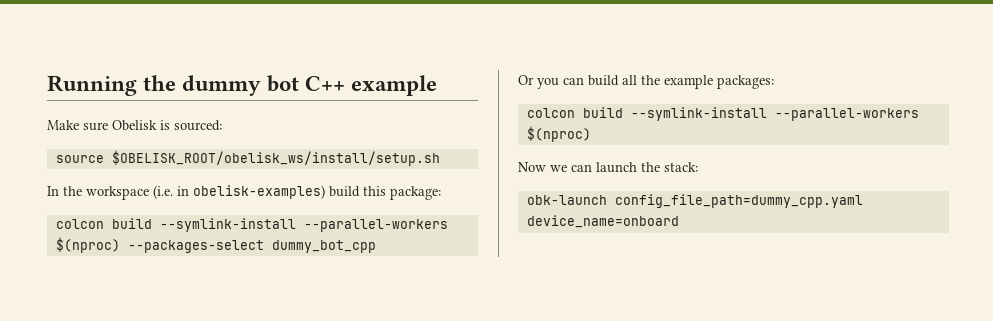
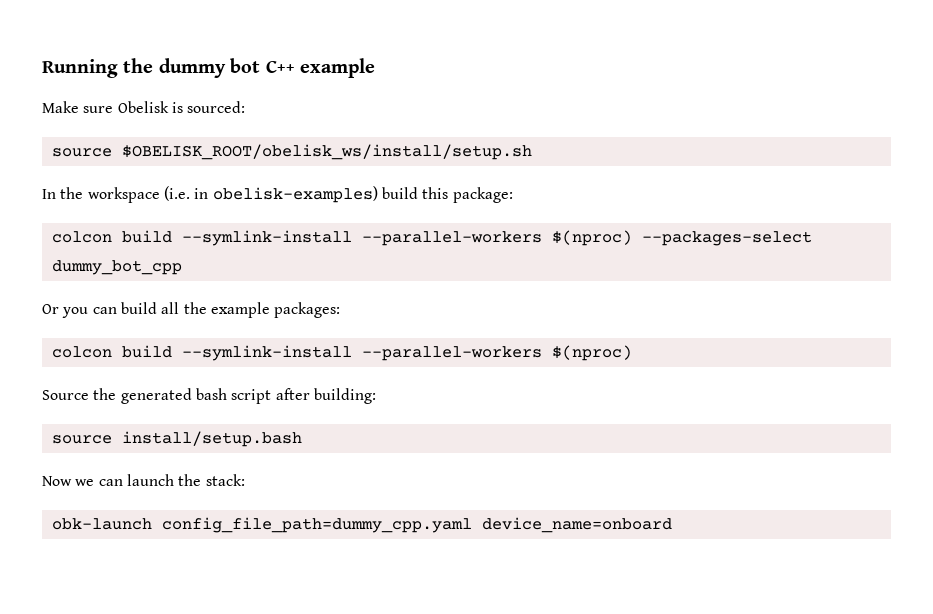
(591, 134) none -> [42,388,376,404] [51,431,302,447] // Source the generated bash script after building: // source install/setup.bash

